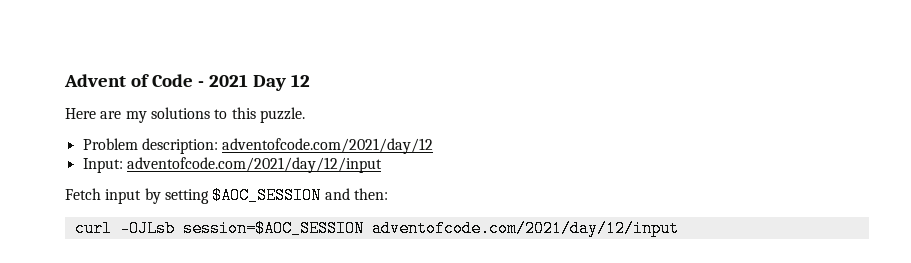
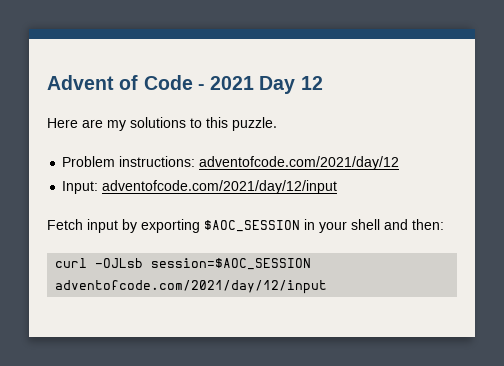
[141,138,218,154] description: -> [119,156,196,167] instructions:
[164,187,322,204] setting $AOC_SESSION -> [141,219,380,233] exporting $AOC_SESSION in your shell

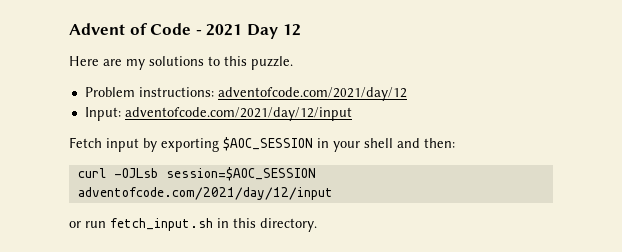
(328, 287) none -> [69,218,317,232] // or run fetch_input.sh in this directory.

